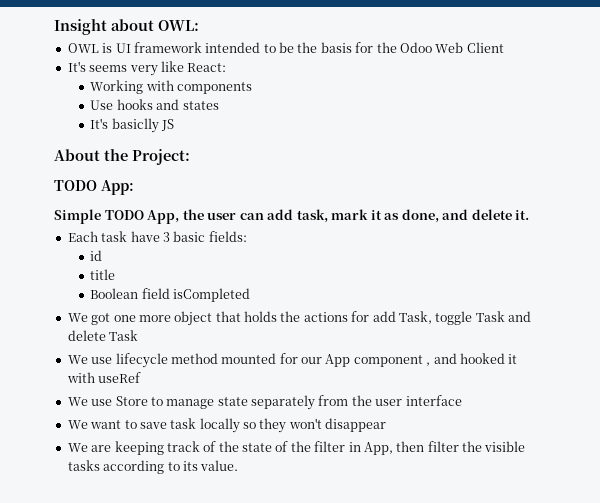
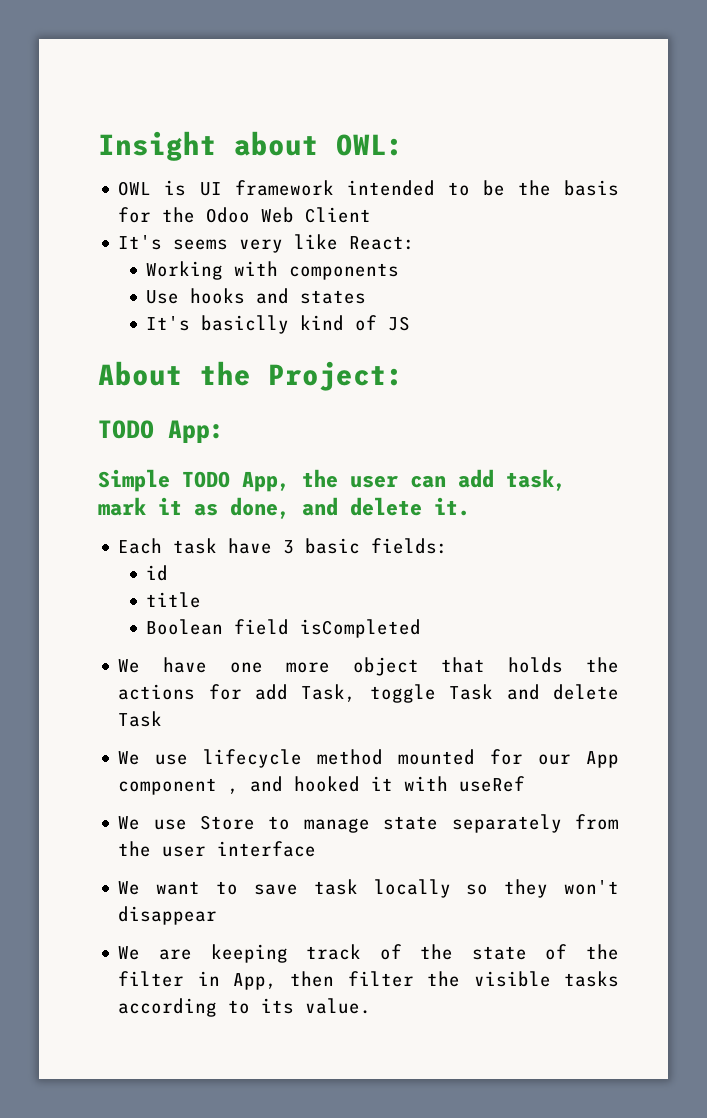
(159, 125) none -> [300,315,378,331] kind of
[91,313,111,325] got -> [163,657,208,673] have

